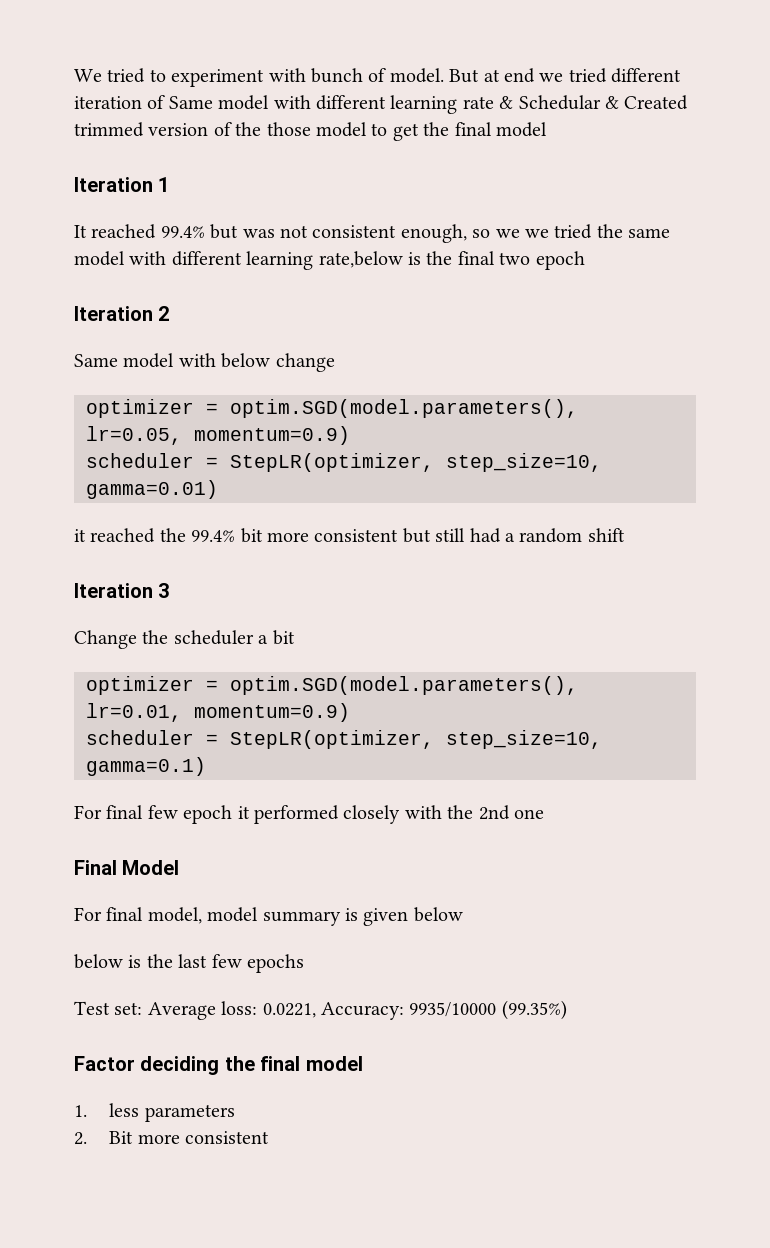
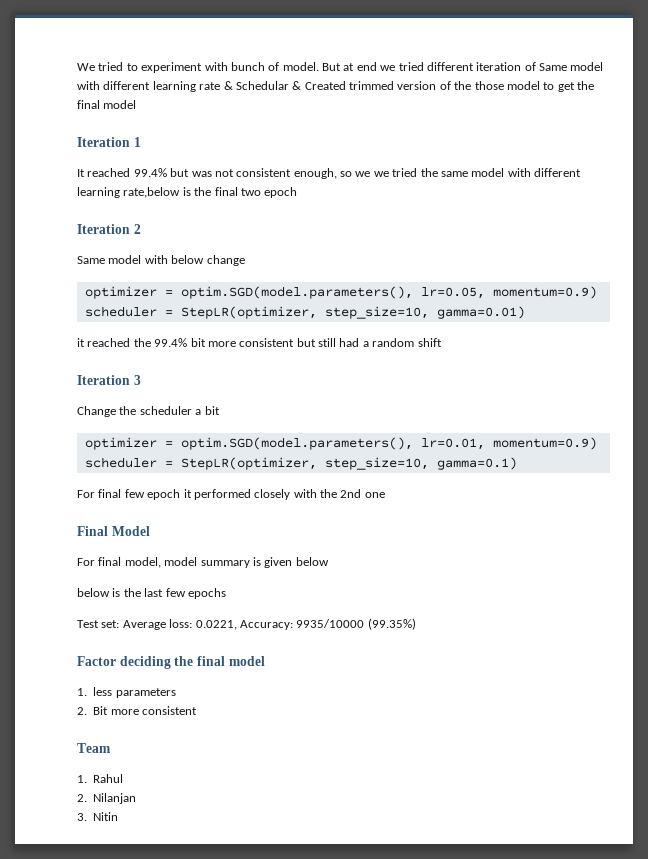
(270, 1137) none -> [77,743,111,753] [77,774,124,783] [77,793,137,804] [77,812,119,821] // Team // 1. Rahul // 2. Nilanjan // 3. Nitin

